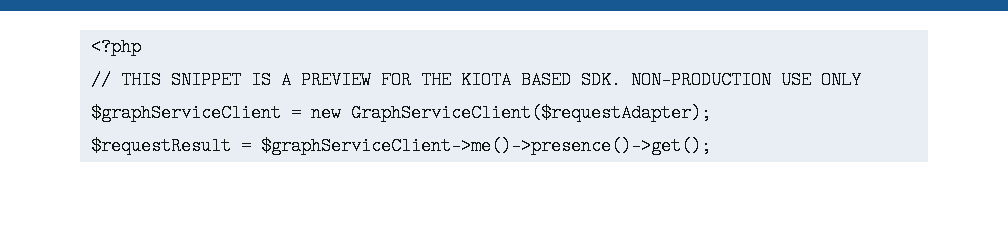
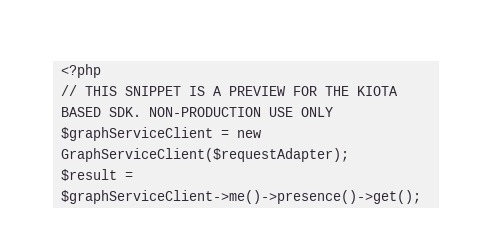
[90,137,231,155] $requestResult -> [60,169,117,181] $result

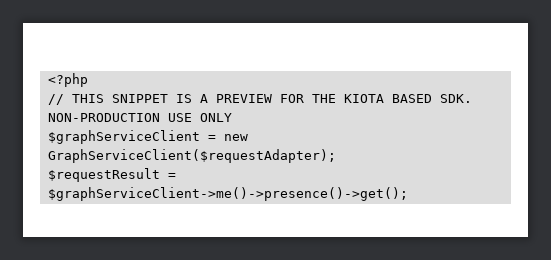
[60,169,117,181] $result -> [47,168,160,182] $requestResult

